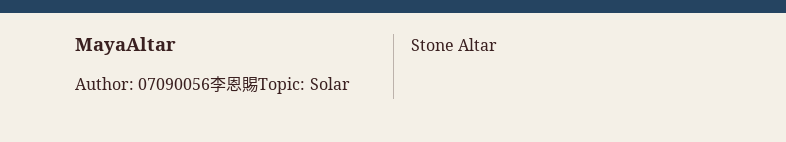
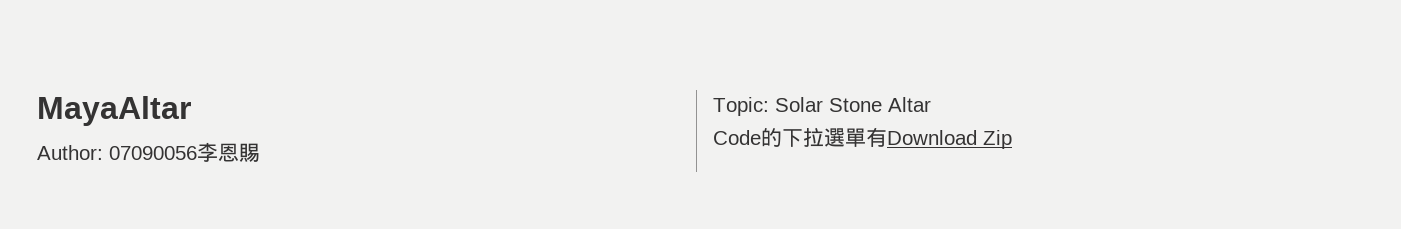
(259, 85) none -> (260, 152) //
(498, 44) none -> [713,127,1012,149] // Code的下拉選單有Download Zip

